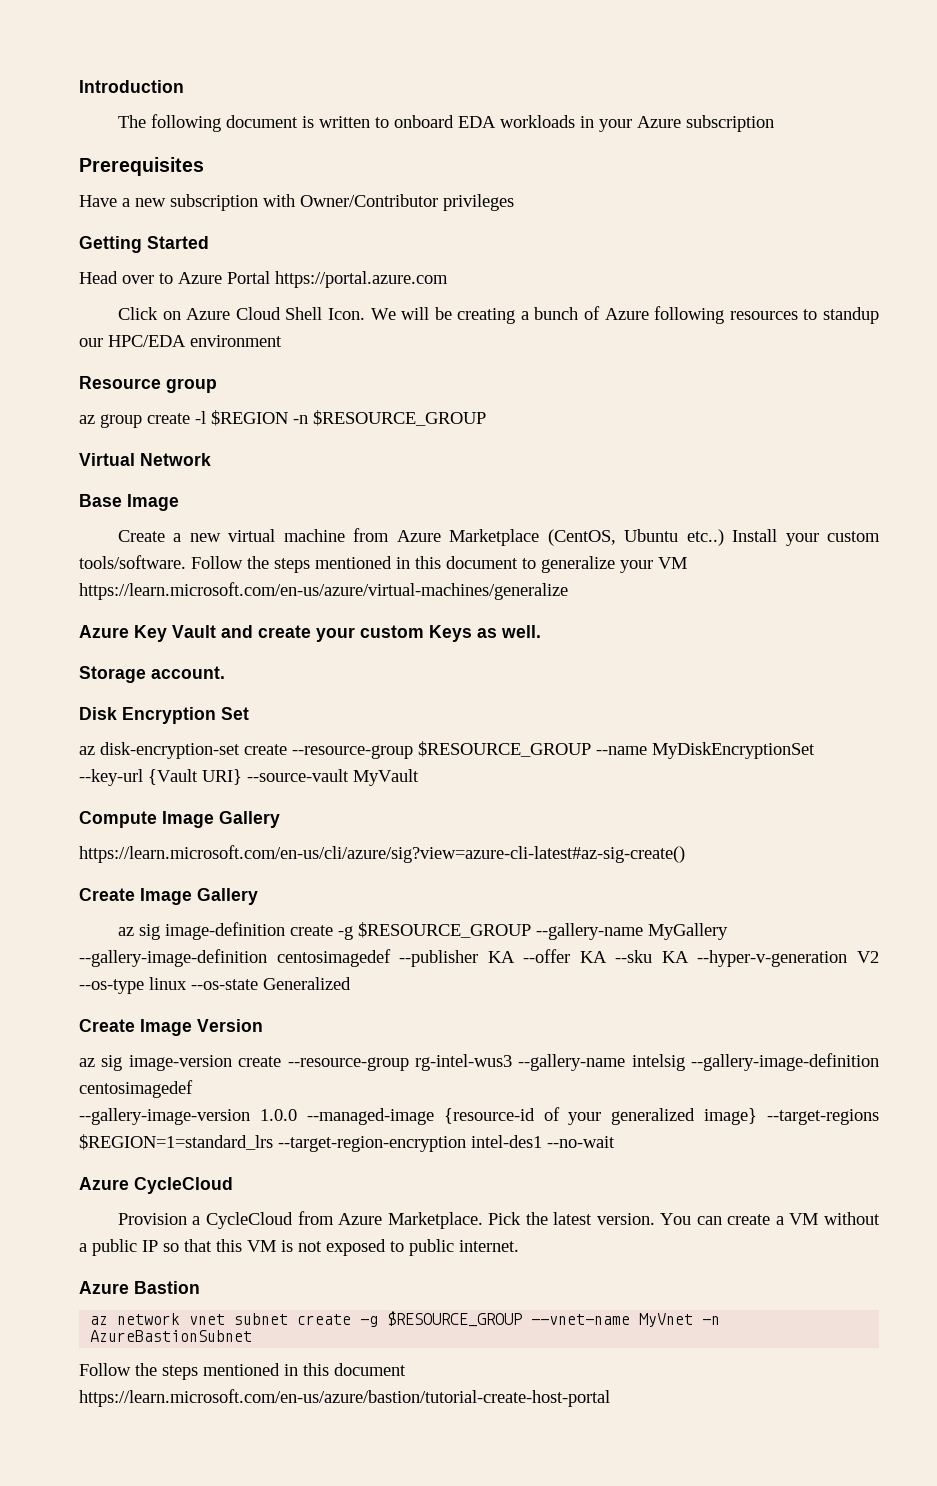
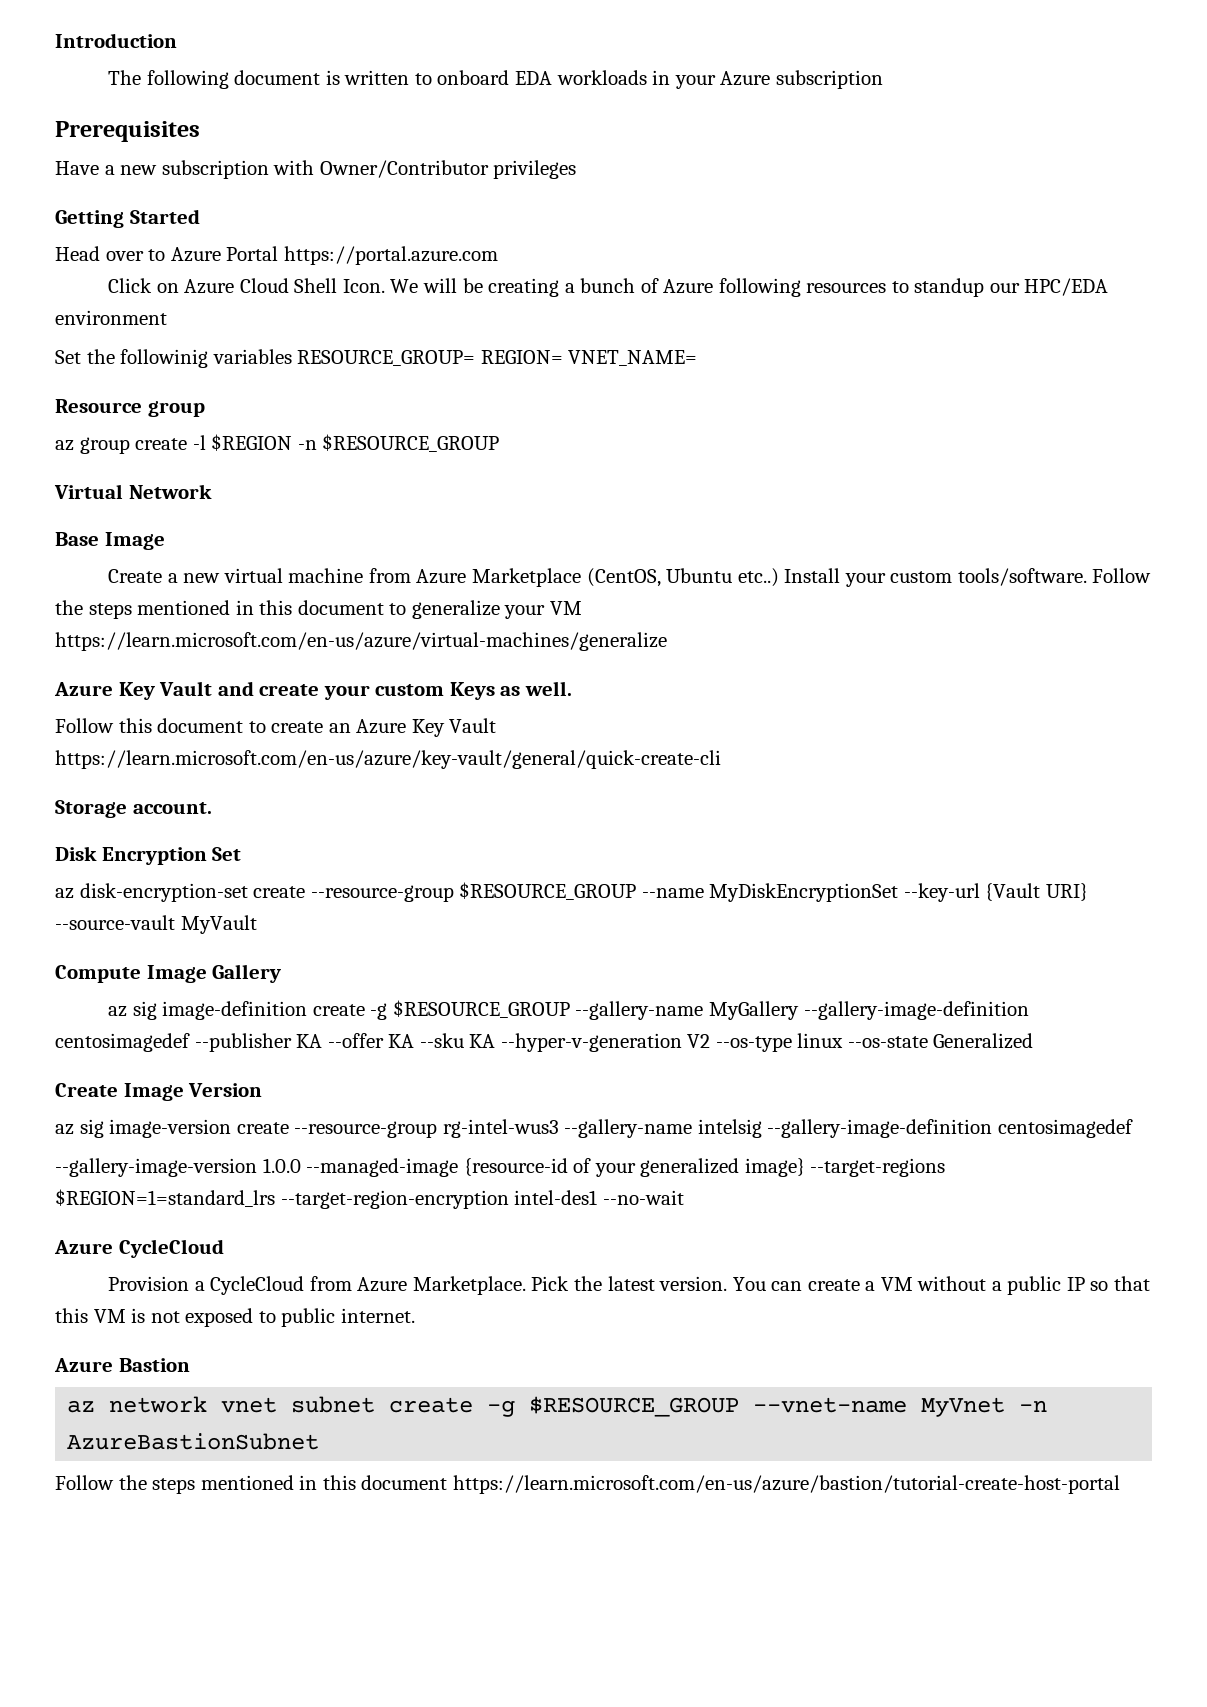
(282, 341) none -> [55,349,698,368] // Set the followinig variables RESOURCE_GROUP= REGION= VNET_NAME=
(541, 631) none -> [55,718,497,737] [55,750,721,769] // Follow this document to create an Azure Key Vault https://learn.microsoft.com/en-us/azure/key-vault/general/quick-create-cli
[79,845,685,863] [79,888,258,905] // https://learn.microsoft.com/en-us/cli/azure/sig?view=azure-cli-latest#az-sig-create() // Create Image Gallery -> (282, 973) none

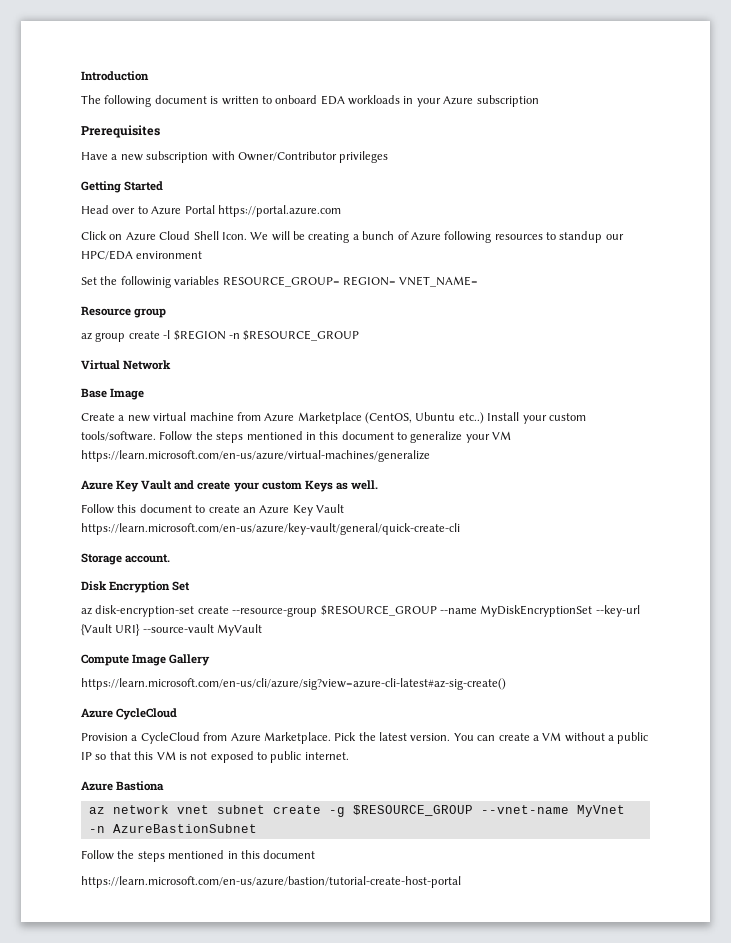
[108,1000,1029,1020] [55,1033,1034,1052] [55,1083,263,1101] [55,1119,1133,1138] [55,1158,946,1177] [55,1189,684,1209] az sig image-definition create -g $RESOURCE_GROUP --gallery-name MyGallery --gallery-image-definition centosimagedef --publisher KA --offer KA --sku KA --hyper-v-generation V2 --os-type linux --os-state Generalized // Create Image Version // az sig image-version create --resource-group rg-intel-wus3 --gallery-name intelsig --gallery-image-definition centosimagedef // --gallery-image-version 1.0.0 --managed-image {resource-id of your generalized image} --target-regions $REGION=1=standard_lrs --target-region-encryption intel-des1 --no-wait -> [81,678,506,690] https://learn.microsoft.com/en-us/cli/azure/sig?view=azure-cli-latest#az-sig-create()
[118,1358,190,1372] Bastion -> [116,781,165,791] Bastiona
(448, 1482) none -> (316, 854) //

